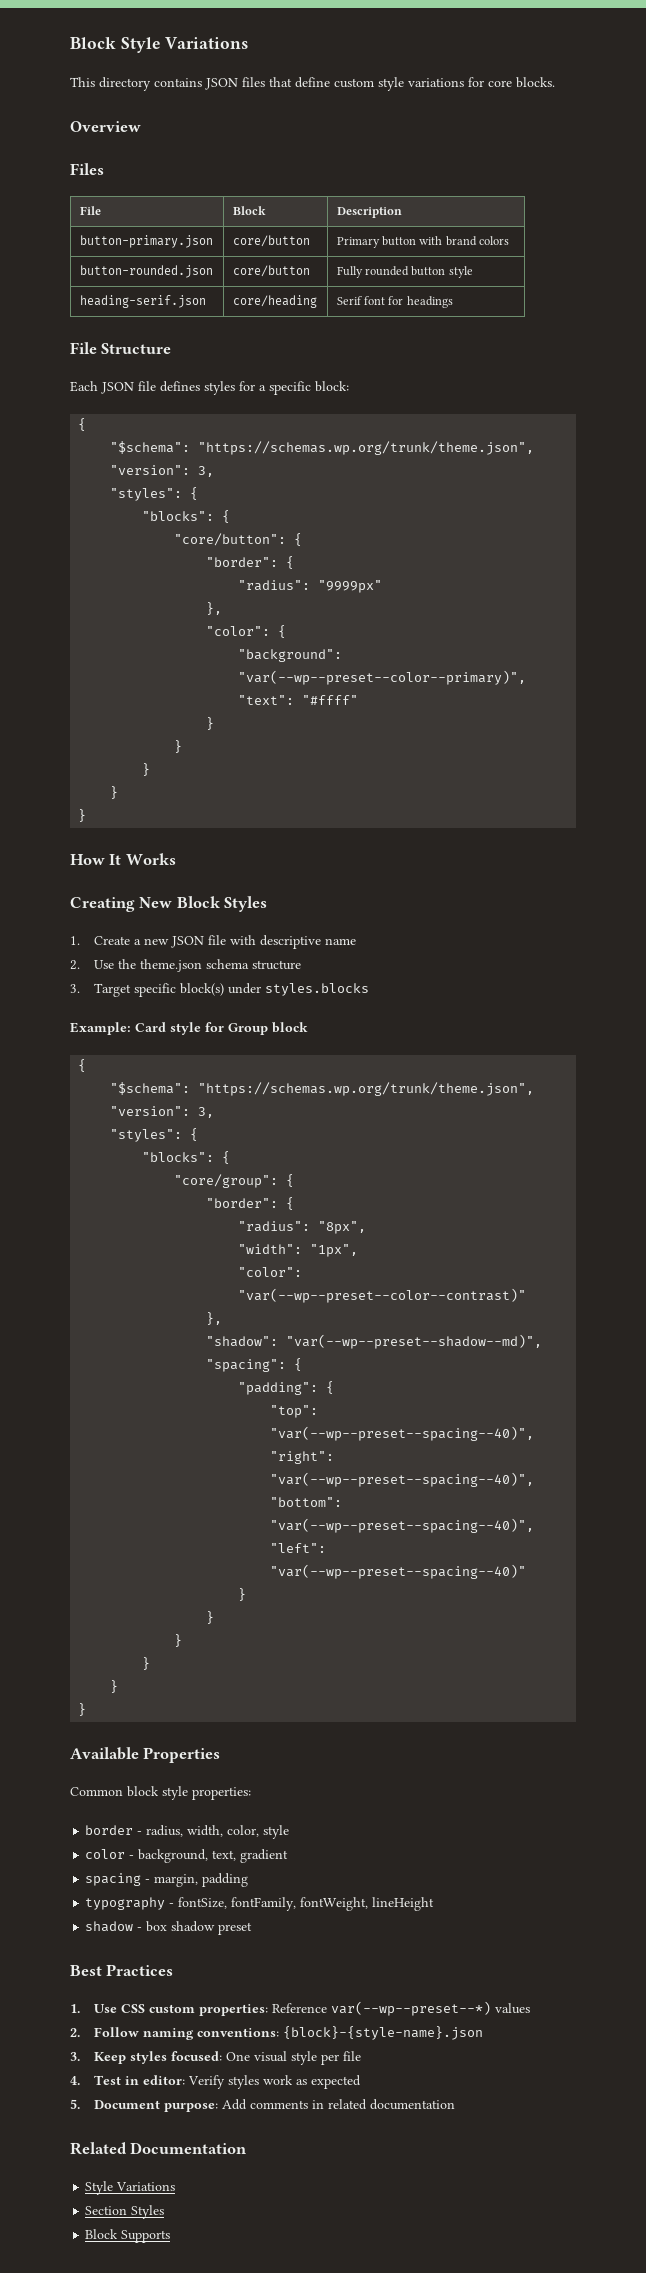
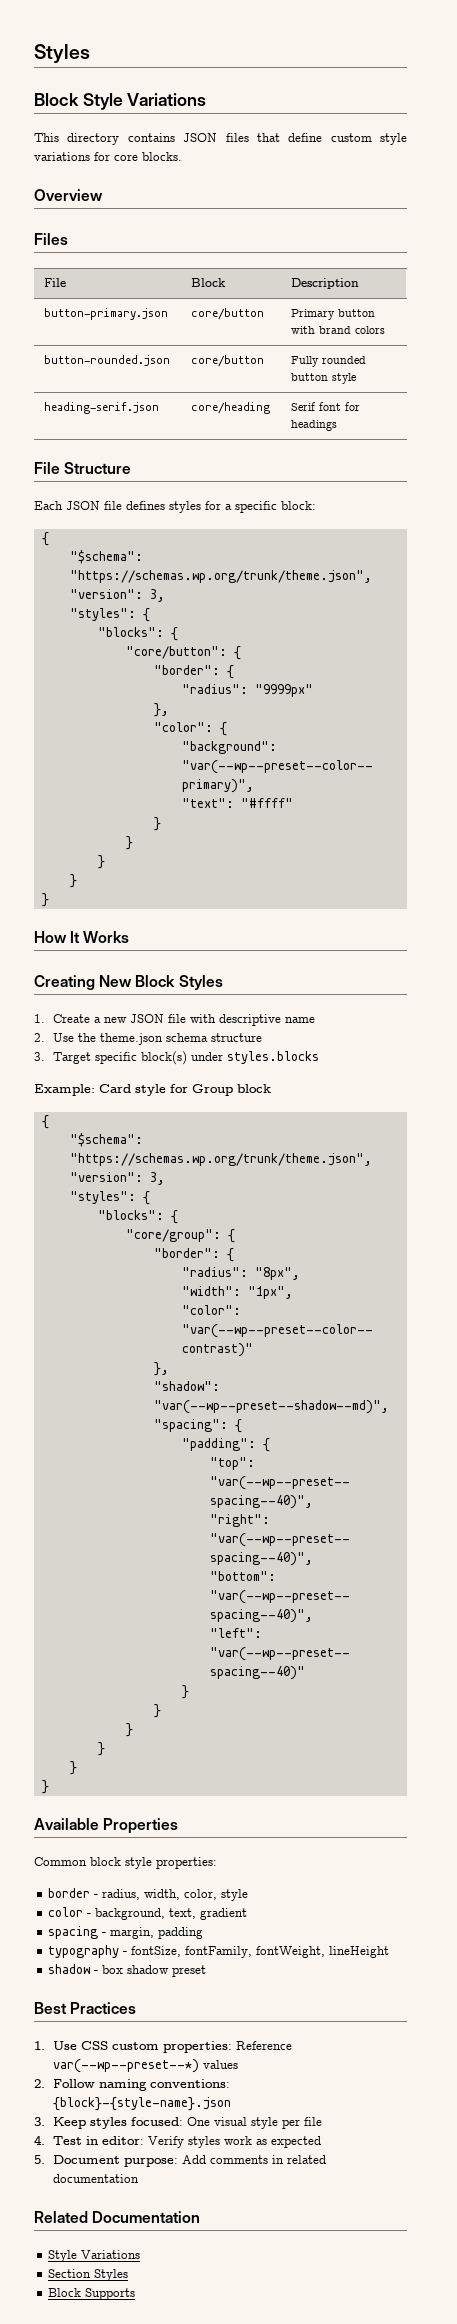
(70, 43) none -> [34,44,90,63] Styles //

